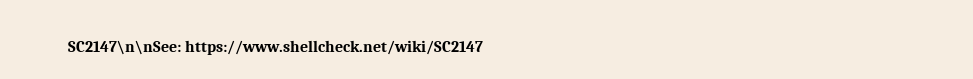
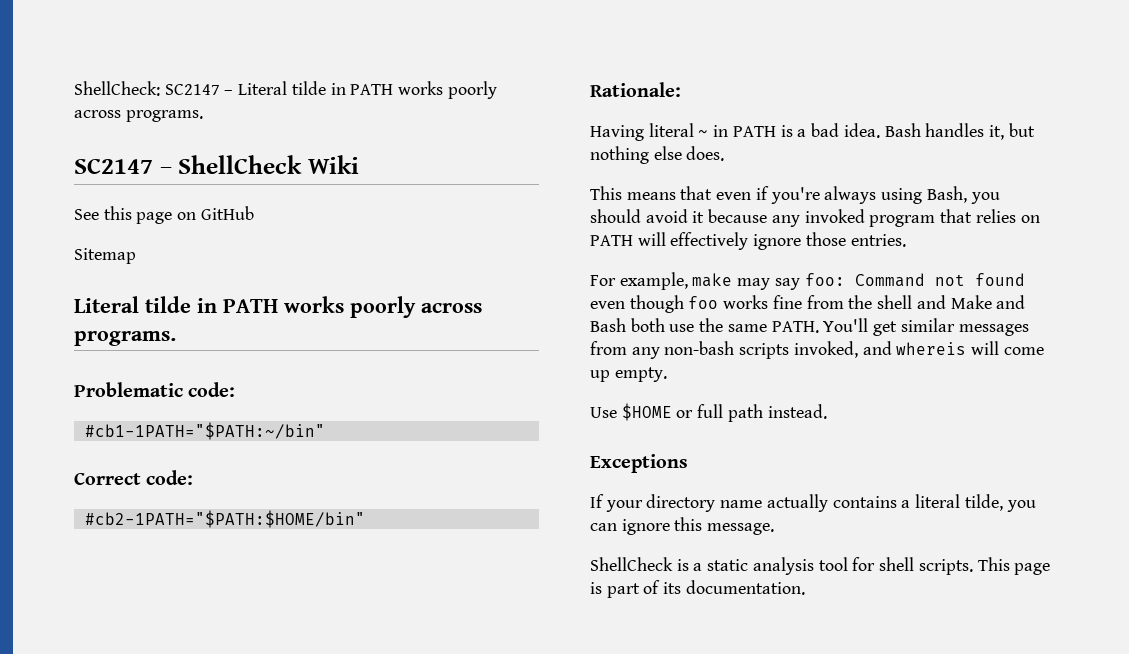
[68,40,484,55] SC2147\n\nSee: https://www.shellcheck.net/wiki/SC2147 -> [74,81,497,99] [74,110,203,122] [74,155,359,174] [74,206,254,224] [74,248,136,264] [74,296,482,318] [74,331,176,346] [74,382,236,397] [84,422,325,440] [74,470,194,485] [84,510,365,528] [590,82,681,97] [590,123,1035,141] [590,146,725,164] [590,186,1000,204] [590,209,1040,227] [590,232,906,250] [590,272,1025,290] [590,295,1026,313] [590,318,1029,336] [590,341,1044,359] [590,367,667,382] [590,403,827,422] [590,454,688,473] [590,494,1036,512] [590,517,775,535] [590,557,1051,575] [590,580,805,598] ShellCheck: SC2147 – Literal tilde in PATH works poorly across programs. // SC2147 – ShellCheck Wiki // See this page on GitHub // Sitemap // Literal tilde in PATH works poorly across programs. // Problematic code: // #cb1-1PATH="$PATH:~/bin" // Correct code: // #cb2-1PATH="$PATH:$HOME/bin" // Rationale: // Having literal ~ in PATH is a bad idea. Bash handles it, but nothing else does. // This means that even if you're always using Bash, you should avoid it because any invoked program that relies on PATH will effectively ignore those entries. // For example, make may say foo: Command not found even though foo works fine from the shell and Make and Bash both use the same PATH. You'll get similar messages from any non-bash scripts invoked, and whereis will come up empty. // Use $HOME or full path instead. // Exceptions // If your directory name actually contains a literal tilde, you can ignore this message. // ShellCheck is a static analysis tool for shell scripts. This page is part of its documentation.

